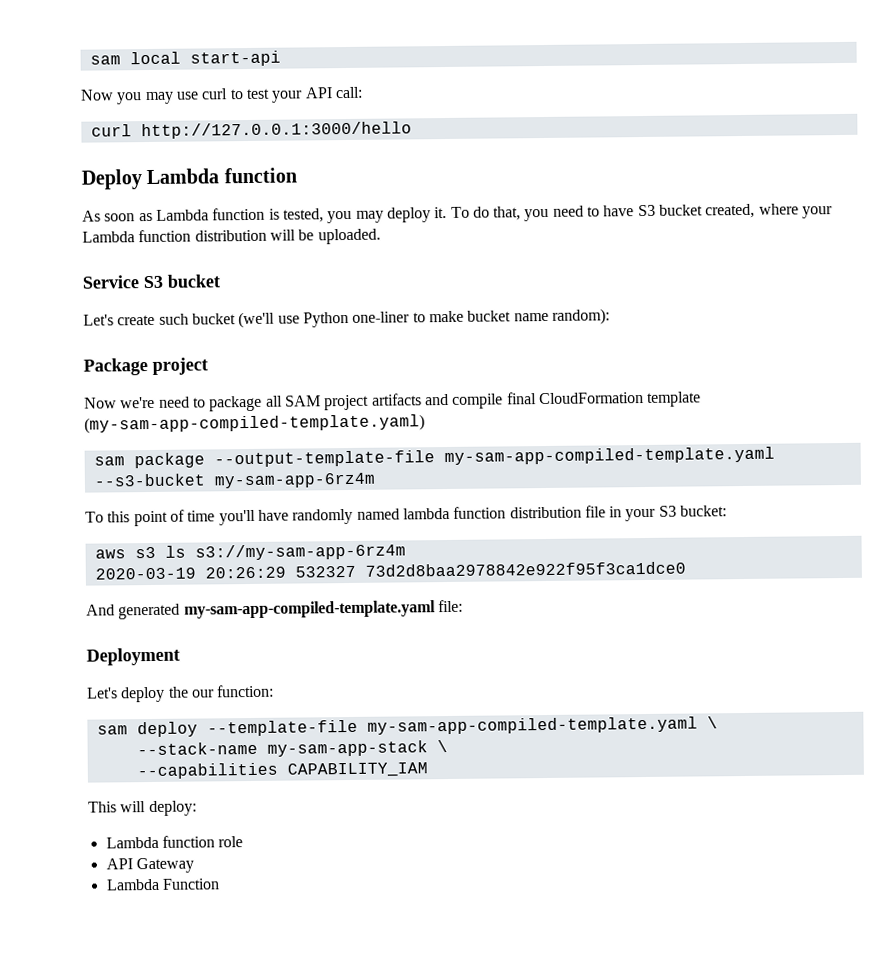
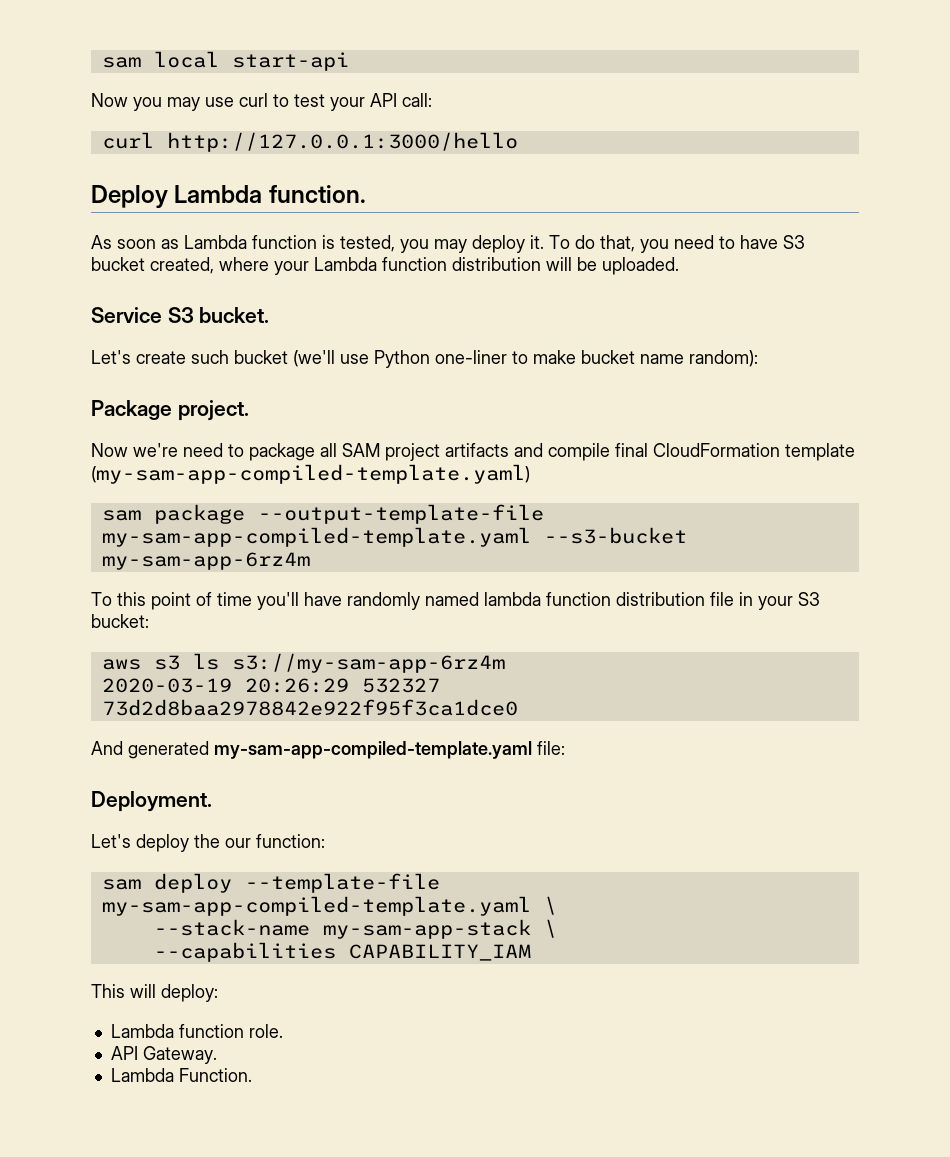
[223,167,297,184] function -> [268,185,366,203] function.
[167,274,220,288] bucket -> [199,307,270,323] bucket.
[152,357,208,375] project -> [177,400,249,421] project.
[86,647,180,666] Deployment -> [91,791,212,812] Deployment.
[218,836,244,848] [105,857,194,874] [105,878,220,891] role // API Gateway // Lambda Function -> [248,1024,283,1038] [110,1046,217,1064] [110,1068,252,1082] role. // API Gateway. // Lambda Function.

